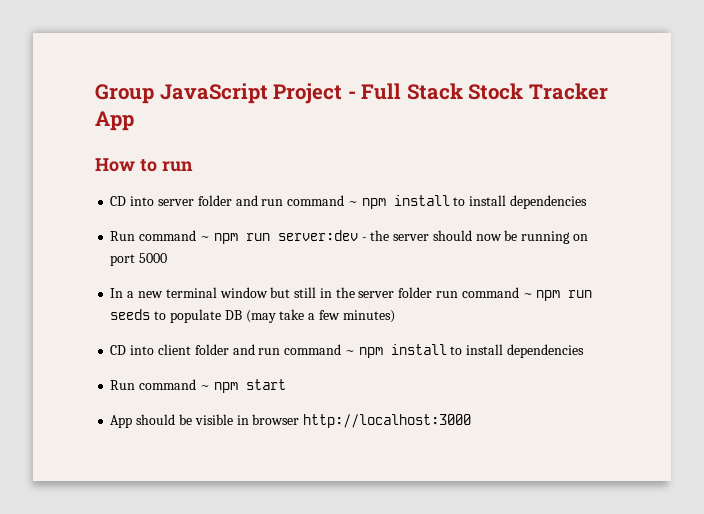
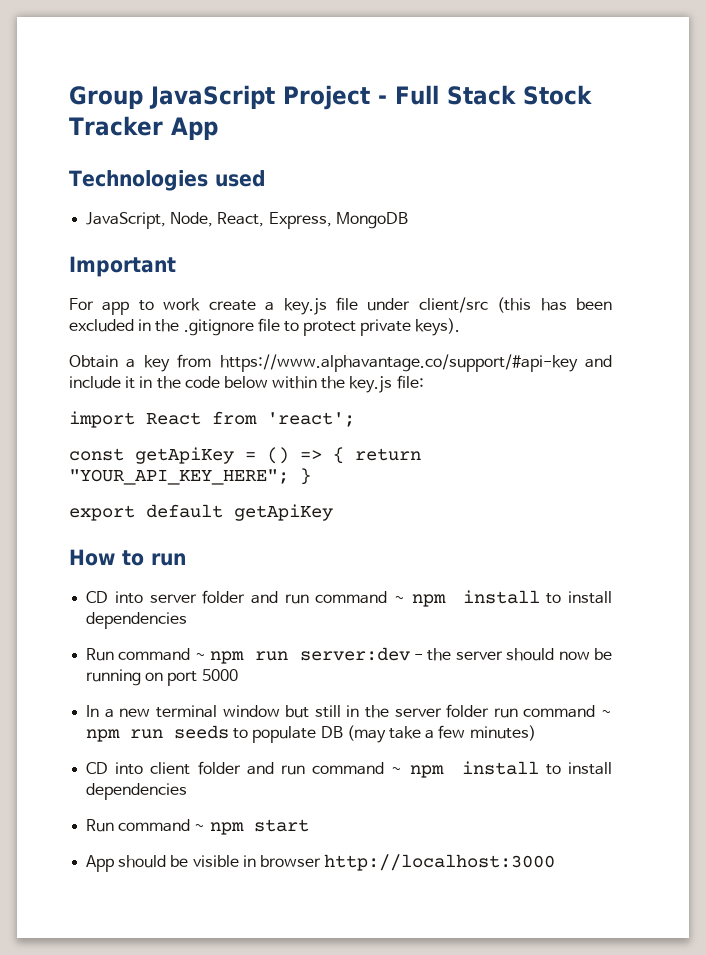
(134, 121) none -> [69,170,266,191] [86,212,408,229] [69,256,176,277] [69,297,613,315] [69,318,461,336] [69,354,612,372] [69,375,424,393] [69,411,355,428] [69,447,421,464] [69,468,311,485] [69,504,333,521] // Technologies used // JavaScript, Node, React, Express, MongoDB // Important // For app to work create a key.js file under client/src (this has been excluded in the .gitignore file to protect private keys). // Obtain a key from https://www.alphavantage.co/support/#api-key and include it in the code below within the key.js file: // import React from 'react'; // const getApiKey = () => { return "YOUR_API_KEY_HERE"; } // export default getApiKey

